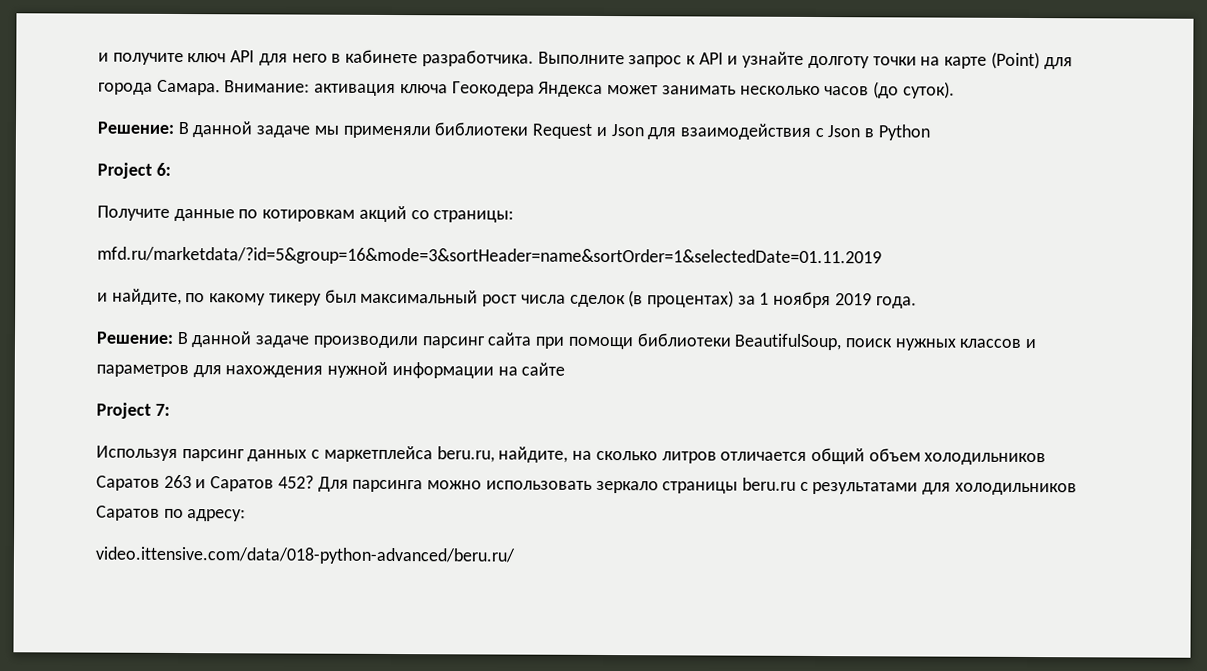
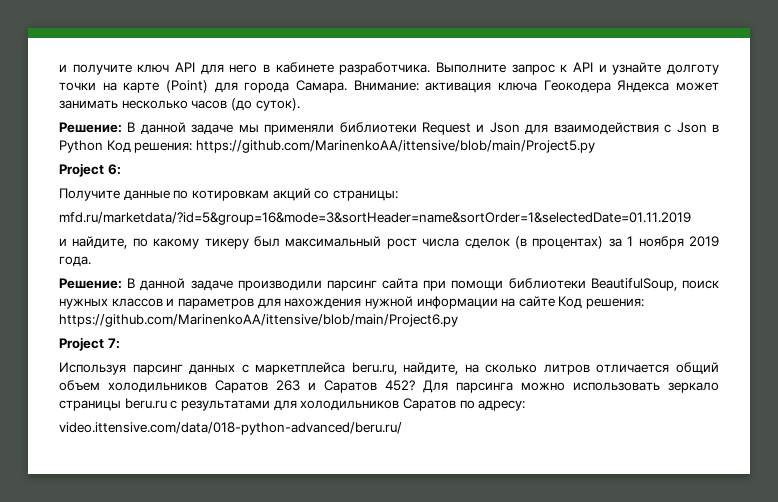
(930, 132) none -> [106,140,595,153] Код решения: https://github.com/MarinenkoAA/ittensive/blob/main/Project5.py
(566, 369) none -> [558,296,645,309] [59,314,458,327] Код решения: https://github.com/MarinenkoAA/ittensive/blob/main/Project6.py

